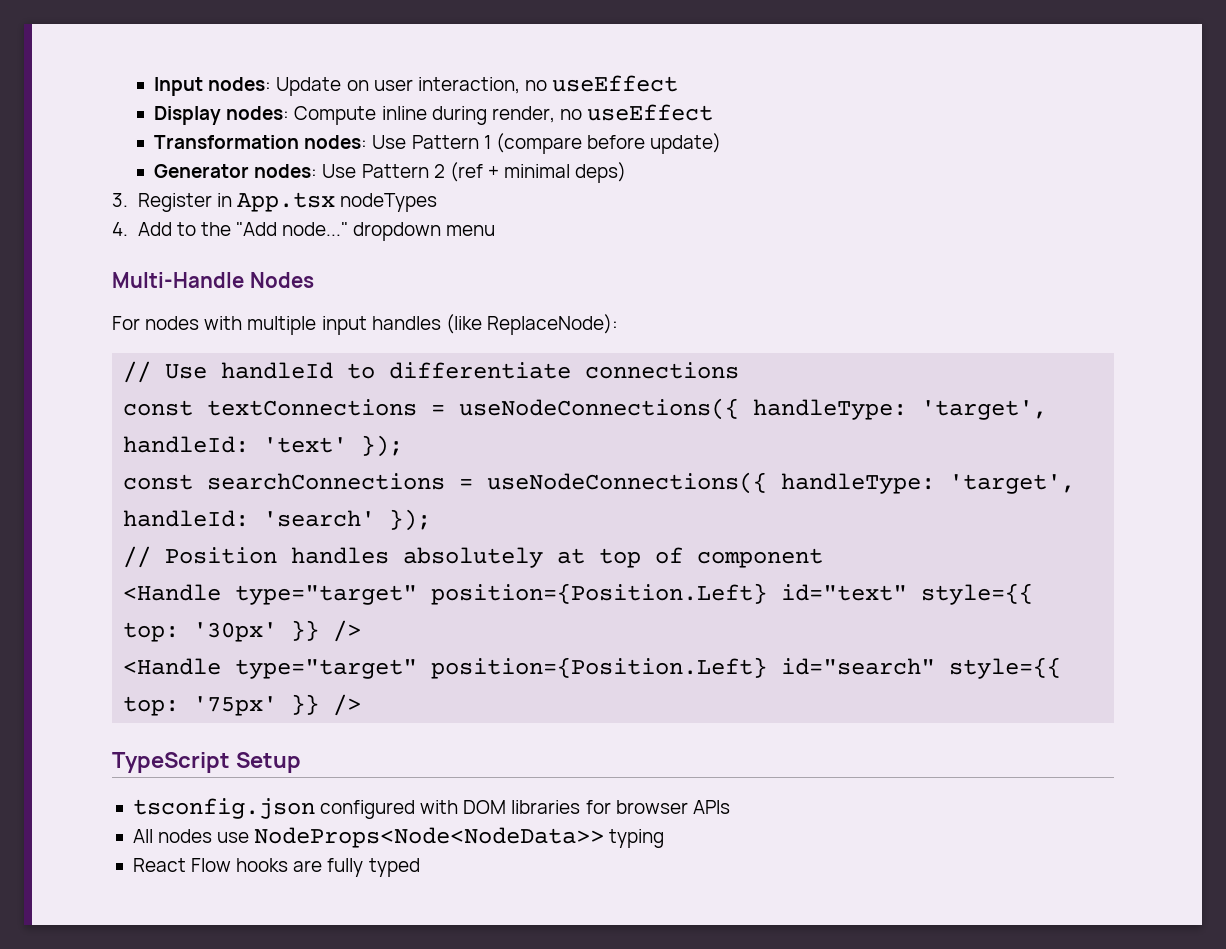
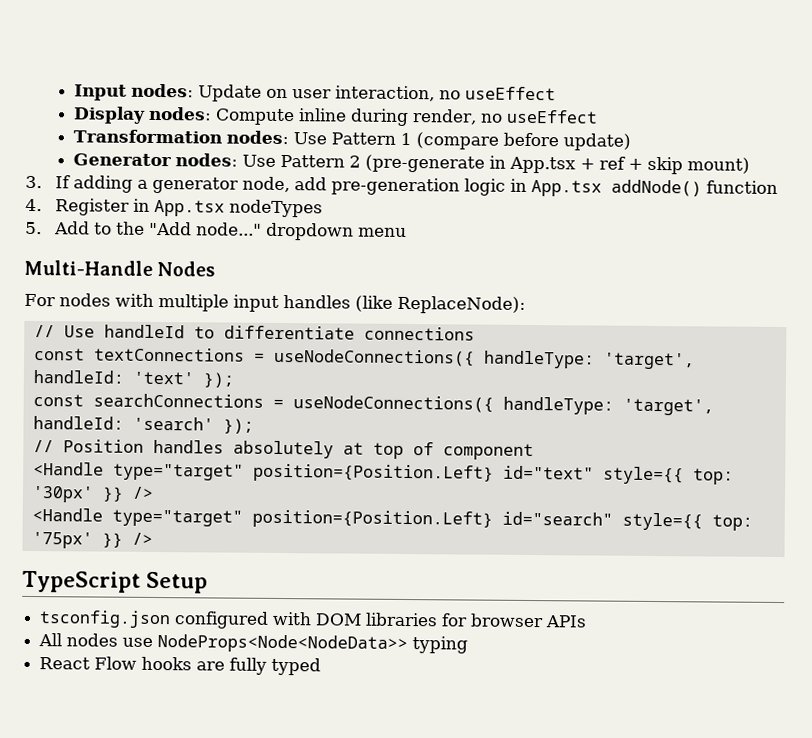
[449,162,627,183] [112,193,128,207] (ref + minimal deps) // 3. -> [365,154,751,175] [25,175,779,197] [25,198,42,212] (pre-generate in App.tsx + ref + skip mount) // 3. If adding a generator node, add pre-generation logic in App.tsx addNode() function // 4.
[112,222,128,236] 4. -> [25,221,42,235] 5.

